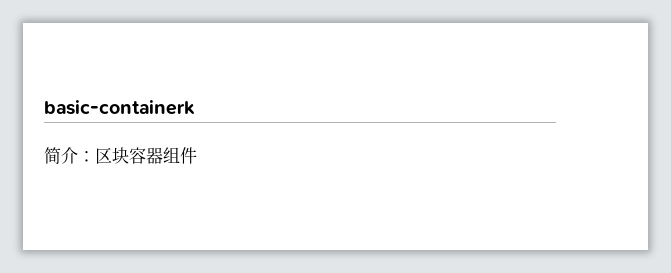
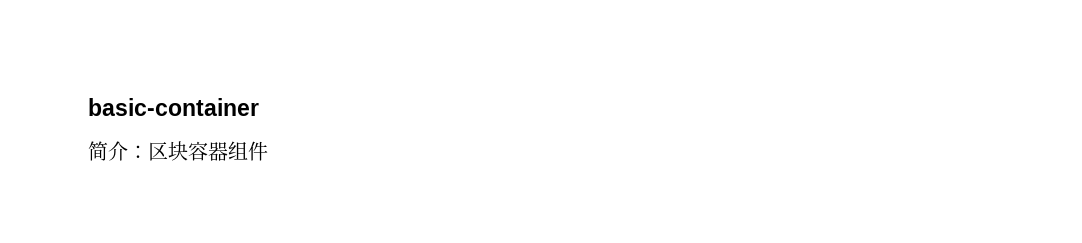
[44,100,195,115] basic-containerk -> [88,98,259,116] basic-container

